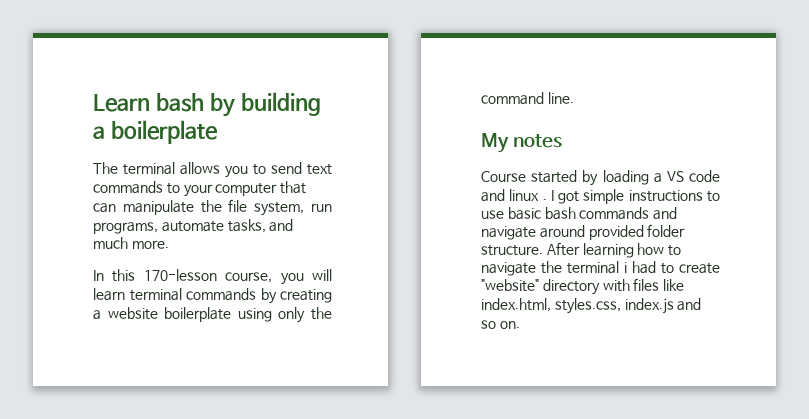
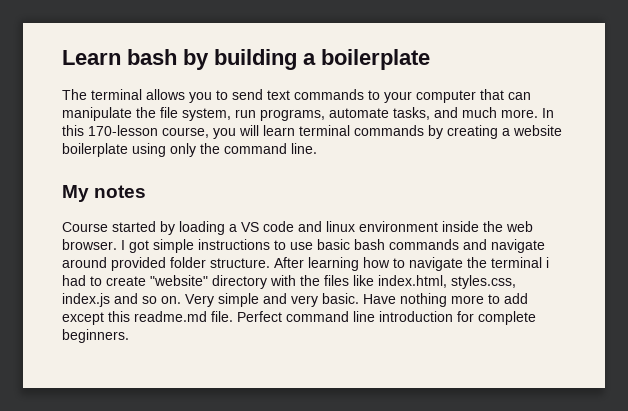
(169, 244) // -> (538, 113) none
[542,199,547,200] . -> [359,221,533,232] [62,239,117,250] environment inside the web browser.
(630, 285) none -> [300,275,320,286] the
(520, 325) none -> [185,293,528,307] [62,311,536,325] [62,329,129,343] Very simple and very basic. Have nothing more to add except this readme.md file. Perfect command line introduction for complete beginners.

